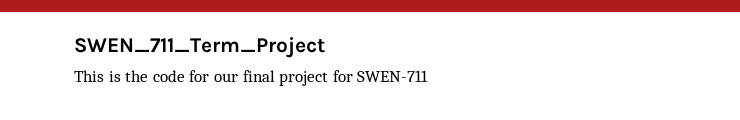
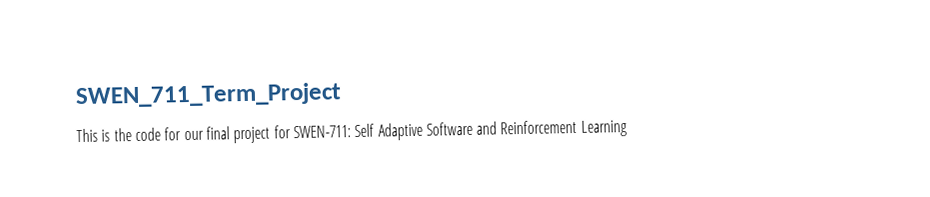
[357,70,429,82] SWEN-711 -> [292,119,627,141] SWEN-711: Self Adaptive Software and Reinforcement Learning

